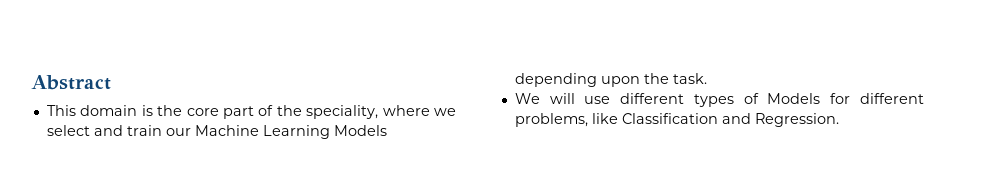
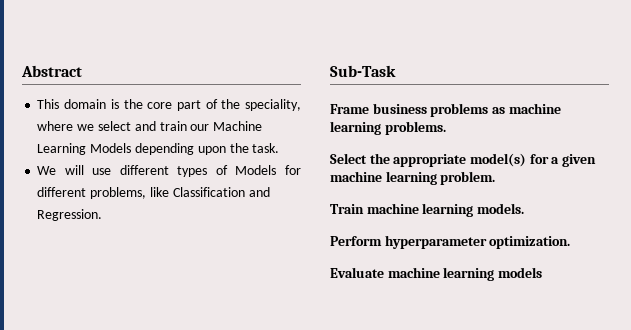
(839, 120) none -> [330,65,396,77] [330,103,561,117] [330,121,446,135] [330,153,596,167] [330,171,496,185] [330,203,524,217] [330,235,571,249] [330,267,542,281] // Sub-Task // Frame business problems as machine learning problems. // Select the appropriate model(s) for a given machine learning problem. // Train machine learning models. // Perform hyperparameter optimization. // Evaluate machine learning models

